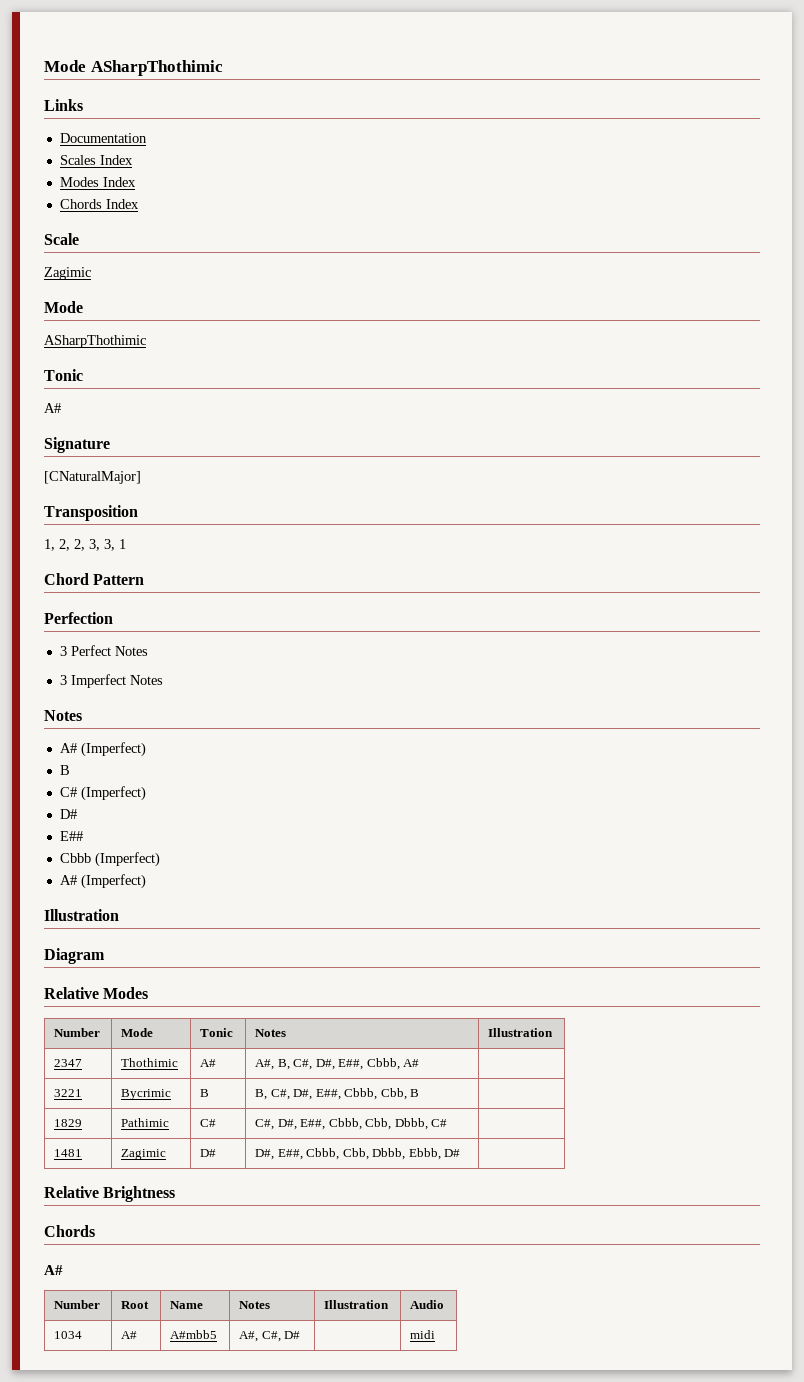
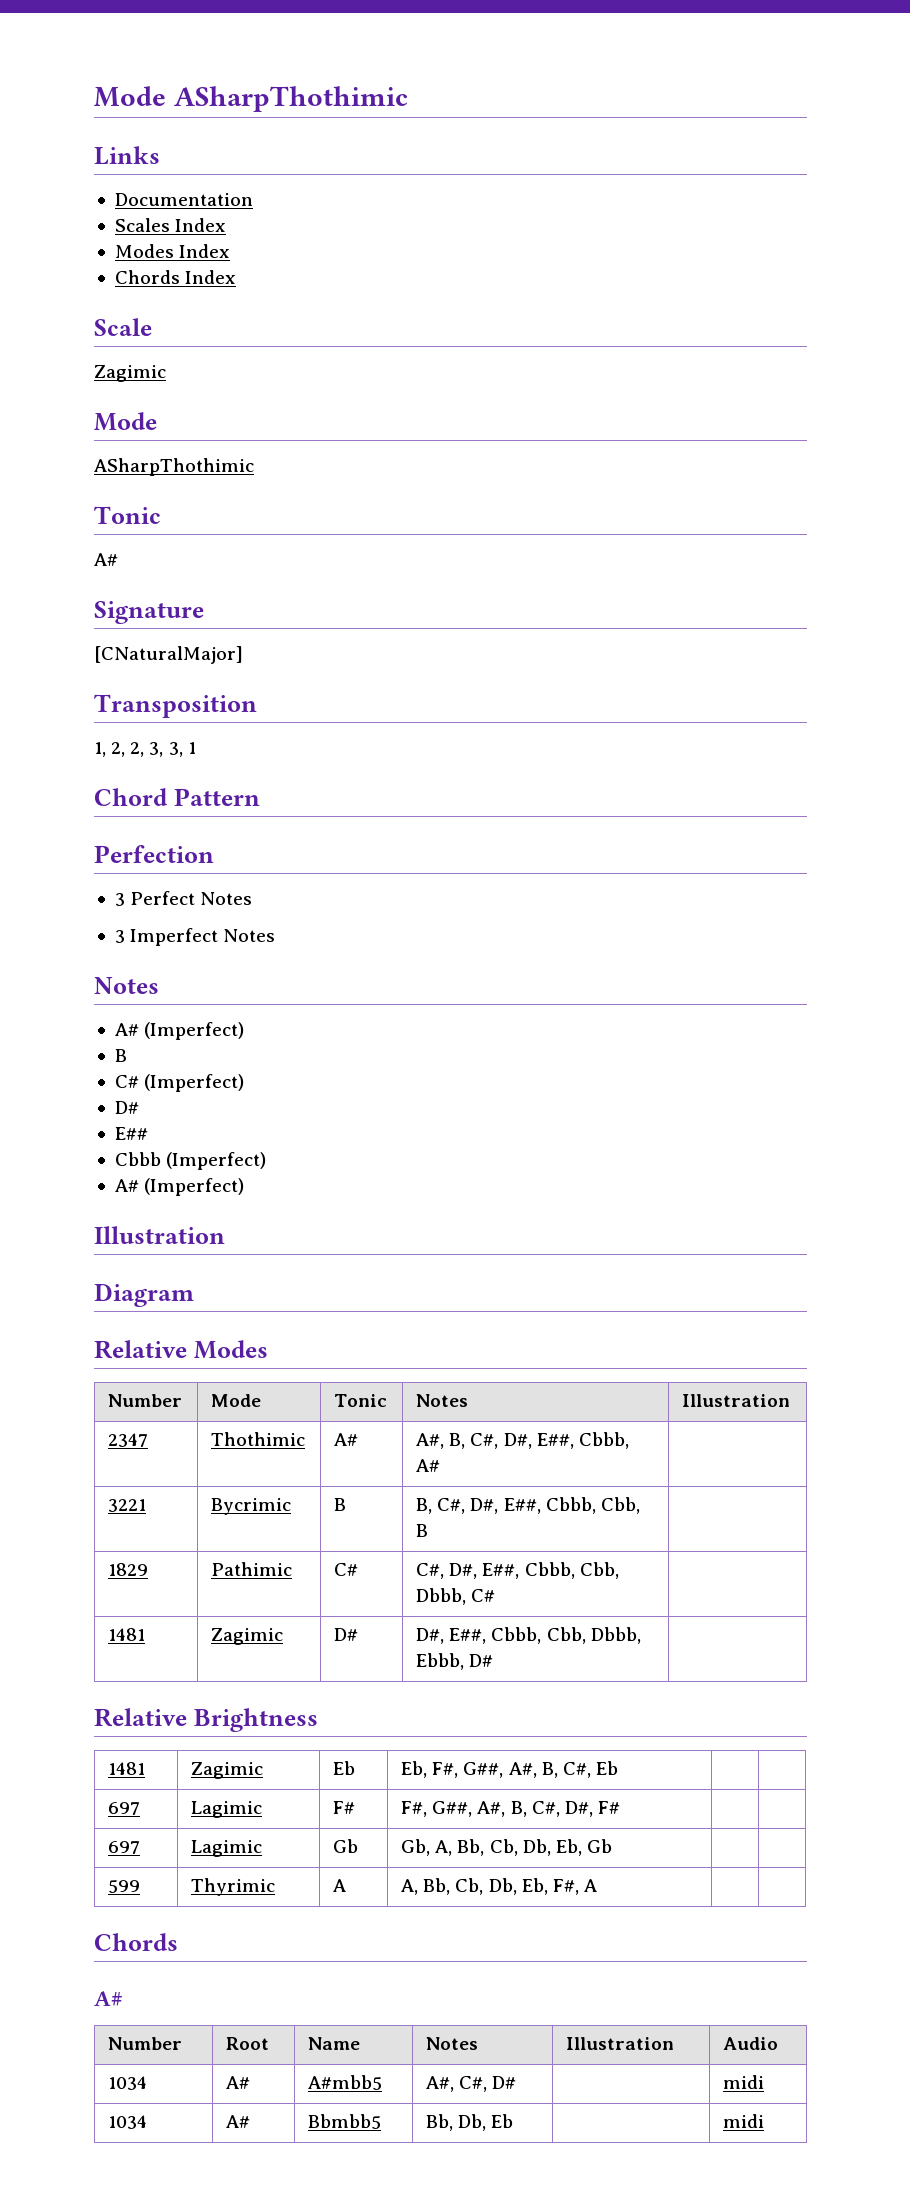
(176, 1194) none -> [108,1762,146,1775] [191,1762,264,1779] [333,1761,356,1775] [401,1761,618,1778] [108,1802,141,1815] [191,1801,263,1818] [333,1801,356,1814] [401,1801,620,1817] [108,1841,141,1854] [191,1840,263,1857] [333,1839,359,1853] [401,1839,612,1856] [108,1880,141,1893] [191,1878,276,1896] [333,1879,347,1892] [401,1878,597,1895] // 1481 | Zagimic | Eb | Eb, F#, G##, A#, B, C#, Eb | | // 697 | Lagimic | F# | F#, G##, A#, B, C#, D#, F# | | // 697 | Lagimic | Gb | Gb, A, Bb, Cb, Db, Eb, Gb | | // 599 | Thyrimic | A | A, Bb, Cb, Db, Eb, F#, A | |
(436, 1334) none -> [108,2115,148,2129] [226,2115,251,2128] [308,2114,382,2129] [426,2114,514,2131] [723,2114,765,2128] // 1034 | A# | Bbmbb5 | Bb, Db, Eb | | midi

